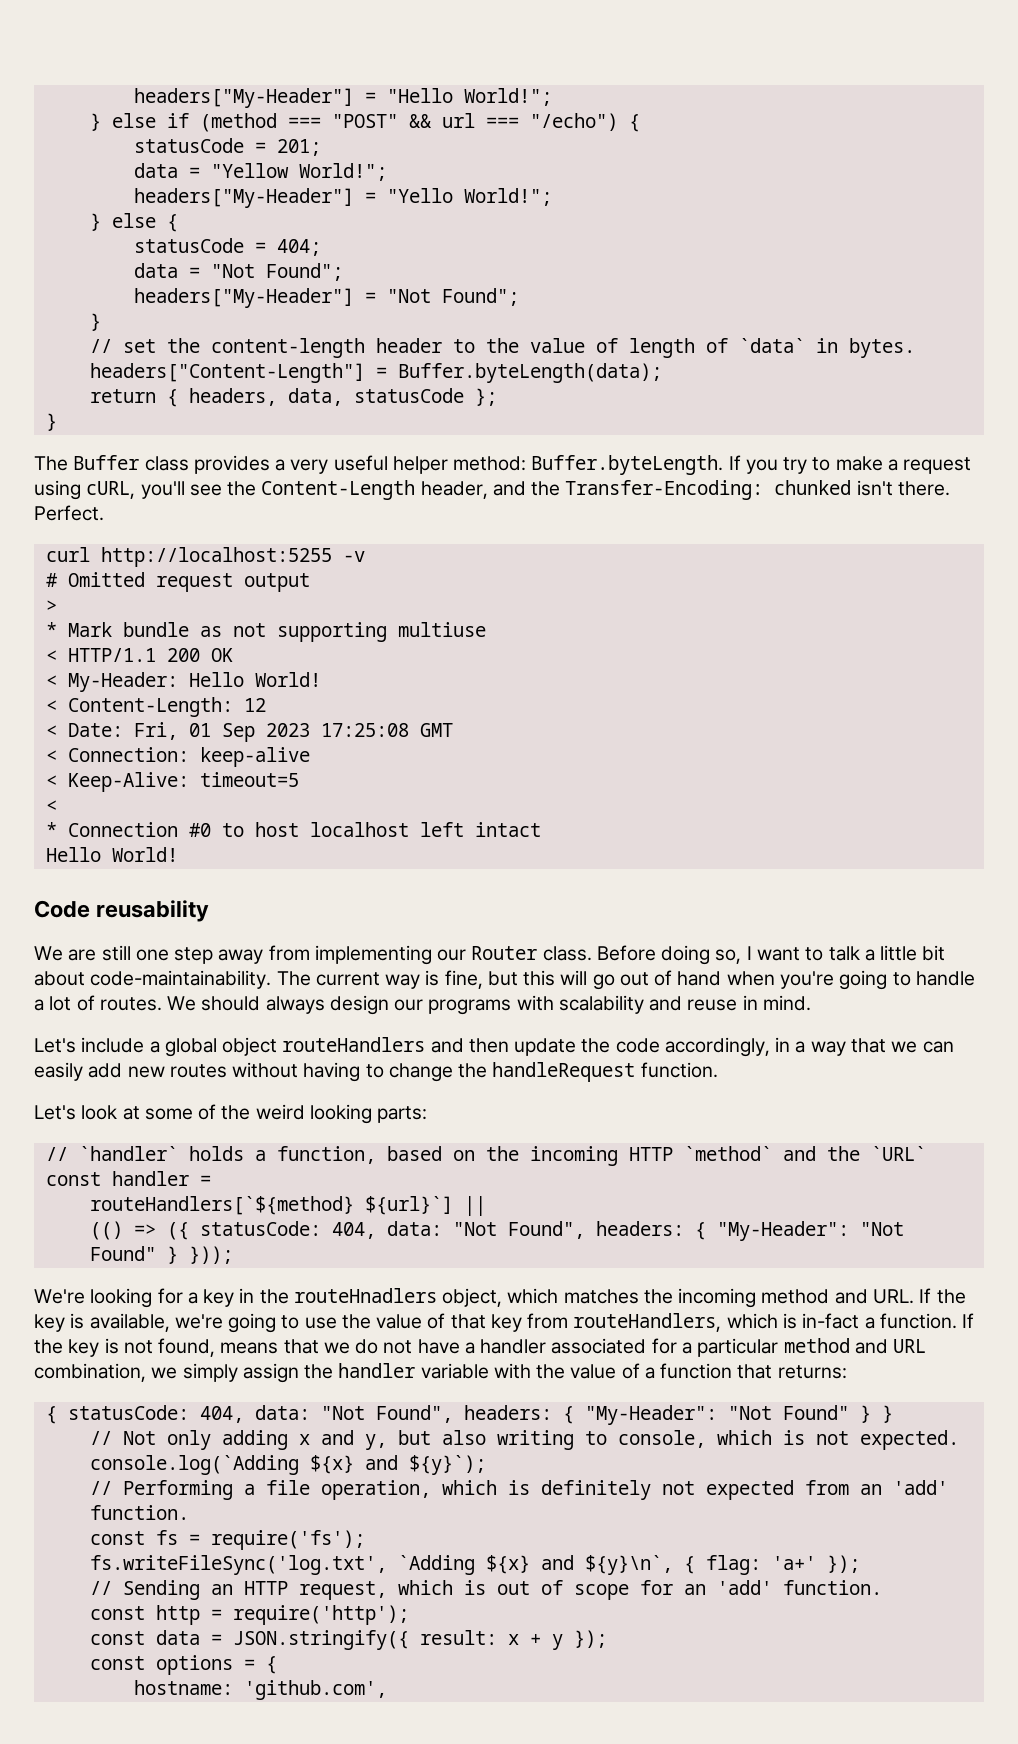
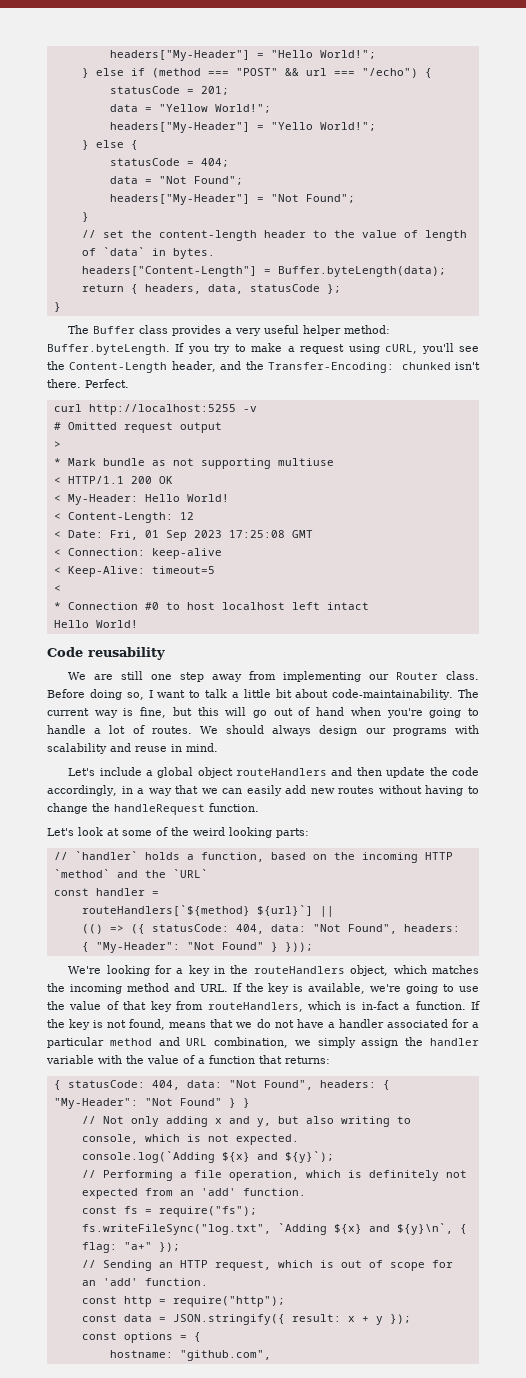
[293,1288,437,1303] routeHnadlers -> [253,966,345,974] routeHandlers
[210,1530,365,1550] [89,1555,387,1575] require('fs'); // fs.writeFileSync('log.txt', -> [158,1206,257,1217] [81,1224,271,1235] require("fs"); // fs.writeFileSync("log.txt",
[771,1556,816,1570] 'a+' -> [123,1242,152,1250] "a+"
[232,1605,409,1625] require('http'); -> [172,1296,285,1307] require("http");
[243,1680,387,1700] 'github.com', -> [179,1350,271,1361] "github.com",

